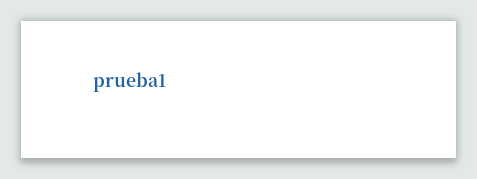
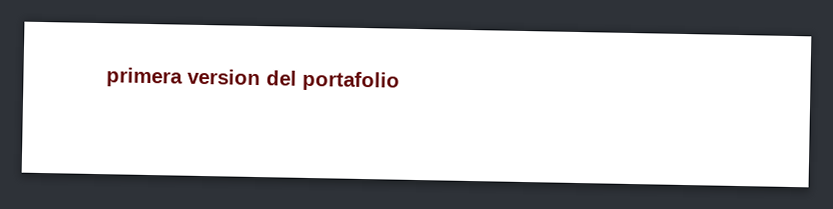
[93,72,166,92] prueba1 -> [106,67,400,92] primera version del portafolio

